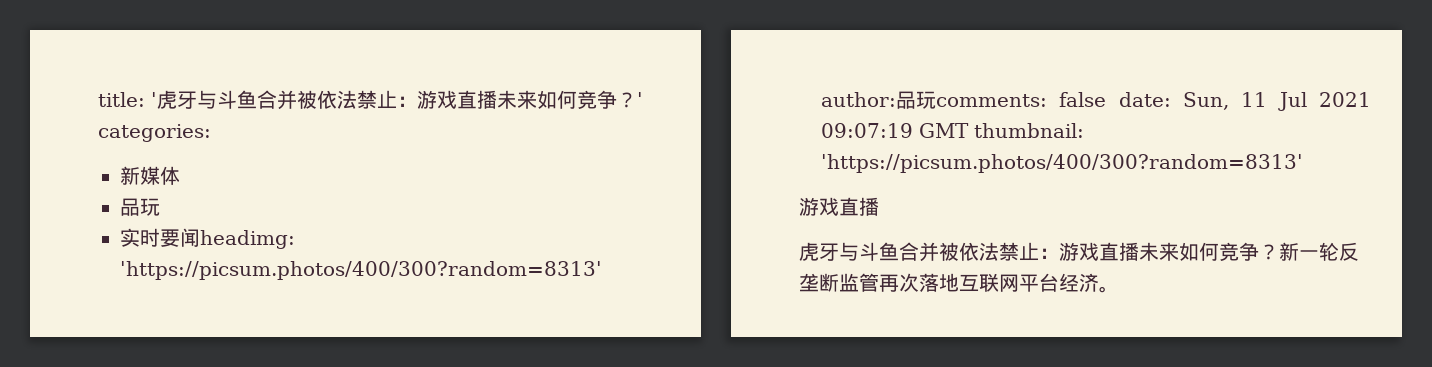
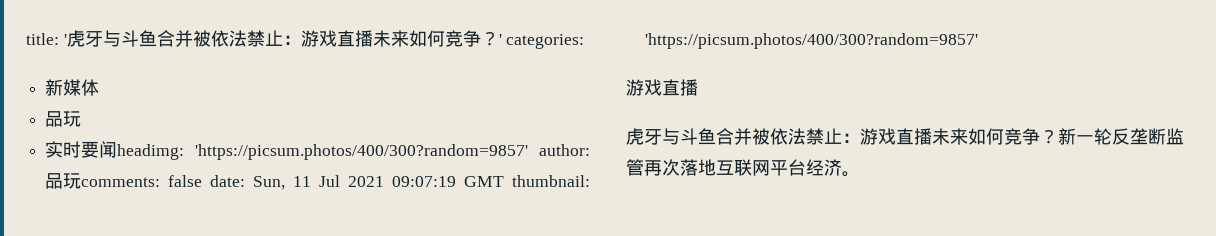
[120,261,602,280] 'https://picsum.photos/400/300?random=8313' -> [195,144,529,160] 'https://picsum.photos/400/300?random=9857'
[821,154,1303,173] 'https://picsum.photos/400/300?random=8313' -> [645,33,979,49] 'https://picsum.photos/400/300?random=9857'

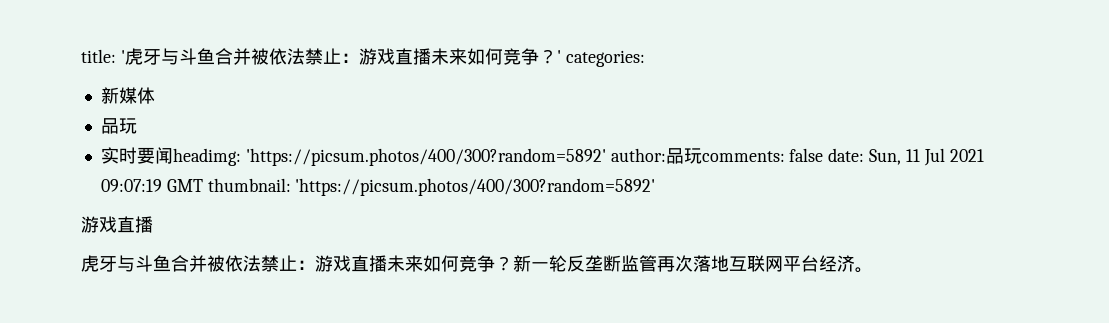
[195,144,529,160] 'https://picsum.photos/400/300?random=9857' -> [245,148,606,166] 'https://picsum.photos/400/300?random=5892'
[645,33,979,49] 'https://picsum.photos/400/300?random=9857' -> [295,178,656,196] 'https://picsum.photos/400/300?random=5892'

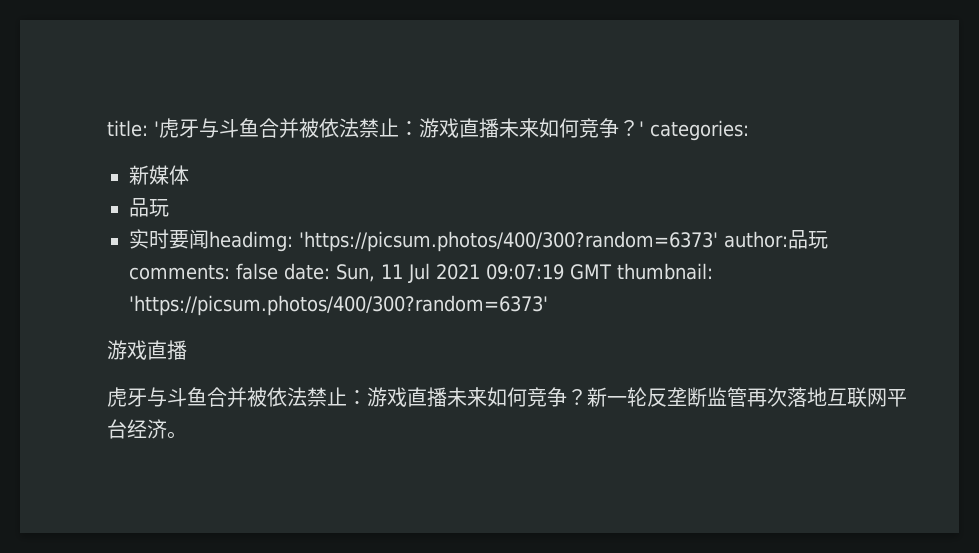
[245,148,606,166] 'https://picsum.photos/400/300?random=5892' -> [299,231,718,252] 'https://picsum.photos/400/300?random=6373'
[295,178,656,196] 'https://picsum.photos/400/300?random=5892' -> [129,295,548,316] 'https://picsum.photos/400/300?random=6373'

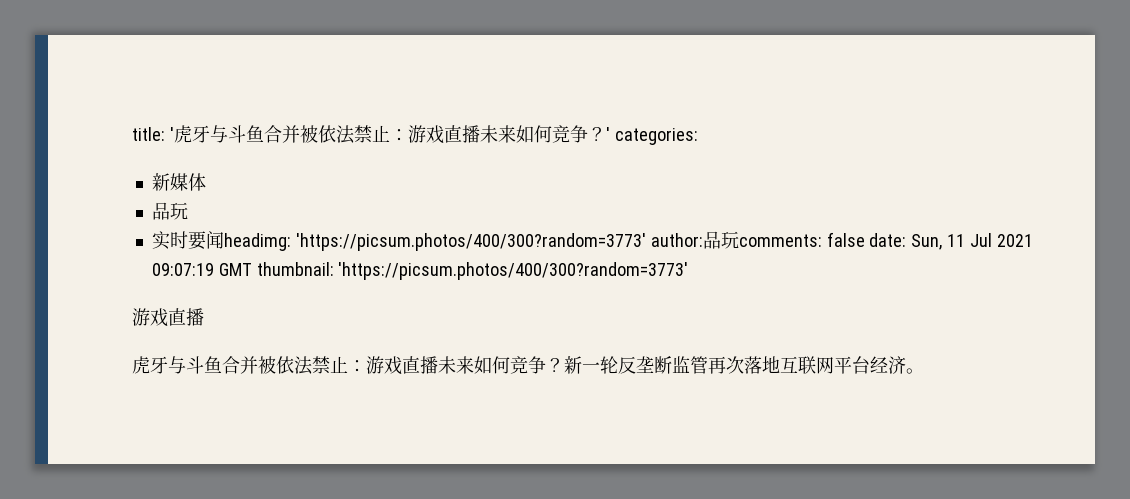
[299,231,718,252] 'https://picsum.photos/400/300?random=6373' -> [295,233,646,251] 'https://picsum.photos/400/300?random=3773'
[129,295,548,316] 'https://picsum.photos/400/300?random=6373' -> [338,262,689,280] 'https://picsum.photos/400/300?random=3773'

